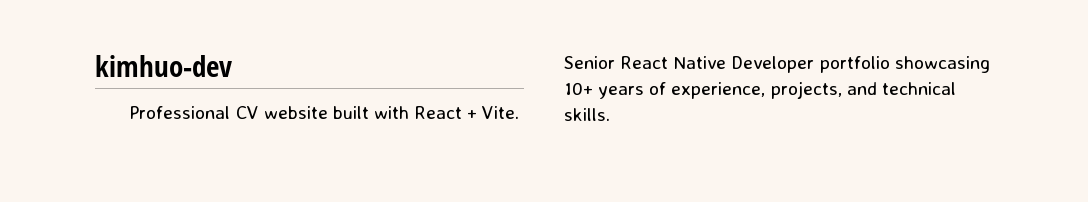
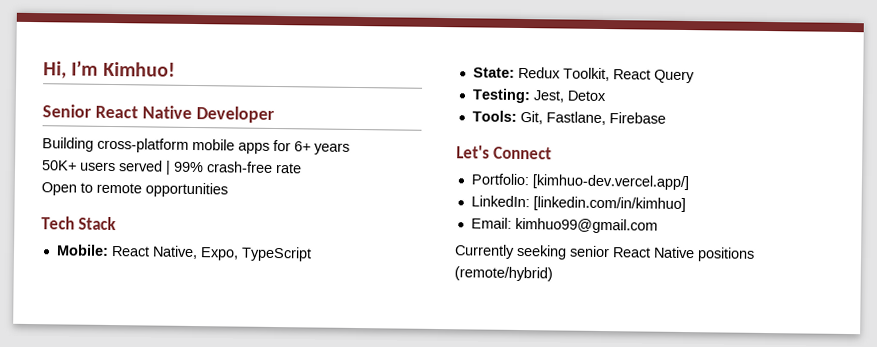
[95,55,232,77] [129,106,520,119] [564,56,990,73] [564,81,956,99] [564,108,610,121] kimhuo-dev // Professional CV website built with React + Vite. Senior React Native Developer portfolio showcasing 10+ years of experience, projects, and technical skills. -> [43,60,176,79] [42,104,275,123] [42,137,350,155] [42,160,302,175] [41,182,228,198] [41,216,118,231] [55,244,312,262] [472,66,695,84] [471,88,607,104] [471,110,666,126] [456,145,553,160] [470,173,689,191] [470,195,686,213] [470,217,658,234] [454,244,755,262] [454,266,553,282] Hi, I’m Kimhuo! // Senior React Native Developer // Building cross-platform mobile apps for 6+ years // 50K+ users served | 99% crash-free rate // Open to remote opportunities // Tech Stack // Mobile: React Native, Expo, TypeScript // State: Redux Toolkit, React Query // Testing: Jest, Detox // Tools: Git, Fastlane, Firebase // Let's Connect // Portfolio: [kimhuo-dev.vercel.app/] // LinkedIn: [linkedin.com/in/kimhuo] // Email: kimhuo99@gmail.com // Currently seeking senior React Native positions (remote/hybrid)

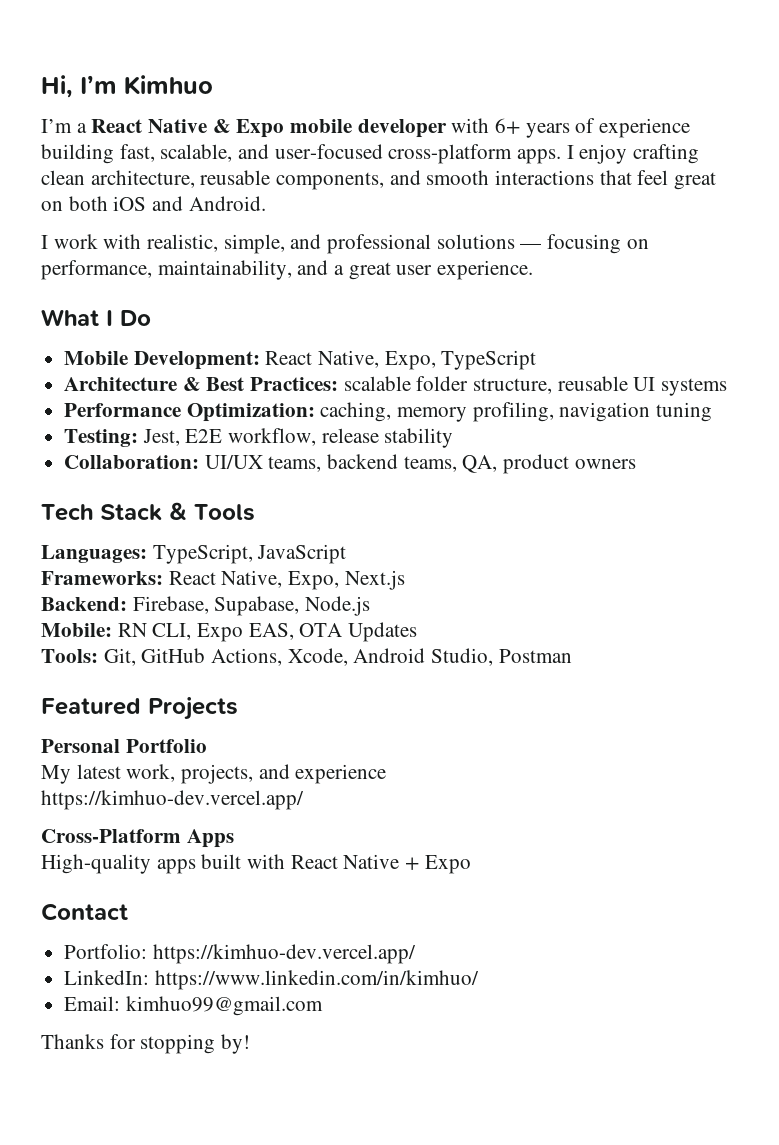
[102,61,176,77] [42,104,275,123] [42,137,350,155] [42,160,302,175] [41,182,228,198] [41,216,118,231] [55,244,312,262] [472,66,695,84] [471,88,607,104] [471,110,666,126] [456,145,553,160] Kimhuo! // Senior React Native Developer // Building cross-platform mobile apps for 6+ years // 50K+ users served | 99% crash-free rate // Open to remote opportunities // Tech Stack // Mobile: React Native, Expo, TypeScript // State: Redux Toolkit, React Query // Testing: Jest, Detox // Tools: Git, Fastlane, Firebase // Let's Connect -> [124,75,213,95] [41,118,691,138] [41,144,700,164] [41,170,717,190] [41,196,266,211] [41,234,649,254] [41,260,534,280] [41,309,151,326] [64,350,537,370] [64,376,728,396] [64,402,713,422] [64,428,454,448] [64,454,636,474] [41,502,255,521] [41,544,347,564] [41,570,405,590] [41,596,371,616] [41,622,418,642] [41,648,572,666] [41,697,238,720] [41,739,207,753] [41,764,387,784] [41,790,304,810] [41,829,234,848] [41,854,471,874] [41,903,128,921] Kimhuo // I’m a React Native & Expo mobile developer with 6+ years of experience building fast, scalable, and user-focused cross-platform apps. I enjoy crafting clean architecture, reusable components, and smooth interactions that feel great on both iOS and Android. // I work with realistic, simple, and professional solutions — focusing on performance, maintainability, and a great user experience. // What I Do // Mobile Development: React Native, Expo, TypeScript // Architecture & Best Practices: scalable folder structure, reusable UI systems // Performance Optimization: caching, memory profiling, navigation tuning // Testing: Jest, E2E workflow, release stability // Collaboration: UI/UX teams, backend teams, QA, product owners // Tech Stack & Tools // Languages: TypeScript, JavaScript // Frameworks: React Native, Expo, Next.js // Backend: Firebase, Supabase, Node.js // Mobile: RN CLI, Expo EAS, OTA Updates // Tools: Git, GitHub Actions, Xcode, Android Studio, Postman // Featured Projects // Personal Portfolio // My latest work, projects, and experience // https://kimhuo-dev.vercel.app/ // Cross-Platform Apps // High-quality apps built with React Native + Expo // Contact
[531,174,689,191] [kimhuo-dev.vercel.app/] -> [152,944,416,964] https://kimhuo-dev.vercel.app/
[532,196,686,213] [linkedin.com/in/kimhuo] -> [154,970,479,990] https://www.linkedin.com/in/kimhuo/
[454,244,755,262] [454,266,553,282] Currently seeking senior React Native positions (remote/hybrid) -> [41,1034,251,1054] Thanks for stopping by!

